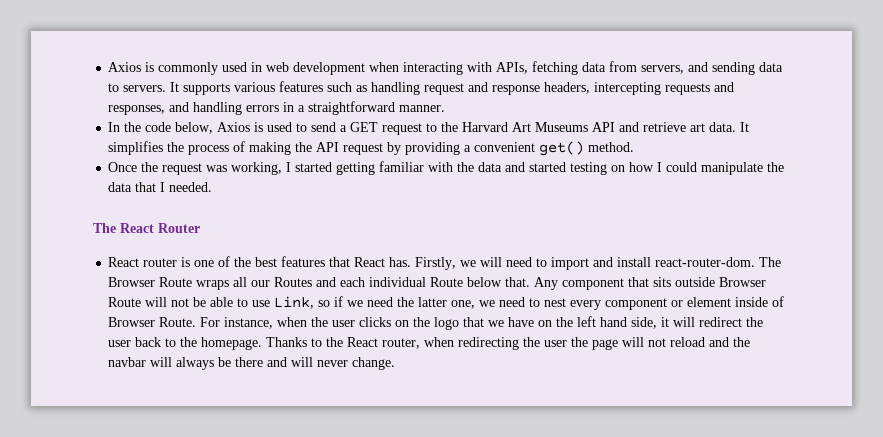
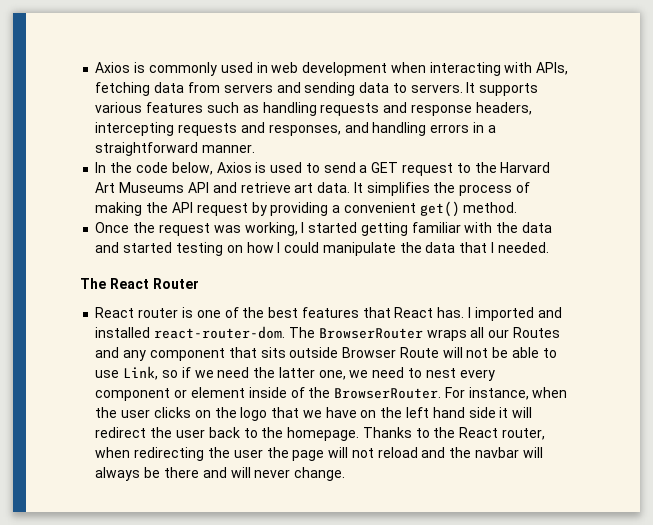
[641,65,685,74] servers, -> [223,84,273,93] servers
[424,83,465,95] request -> [320,103,380,116] requests
[415,257,782,270] [108,277,193,287] Firstly, we will need to import and install react-router-dom. The Browser Route -> [467,307,562,321] [95,326,423,339] I imported and installed react-router-dom. The BrowserRouter
[340,277,559,290] each individual Route below that. Any -> [123,350,147,361] any
[108,317,197,327] Browser Route. -> [308,387,442,399] the BrowserRouter.
[631,317,658,329] side, -> [468,407,496,418] side

